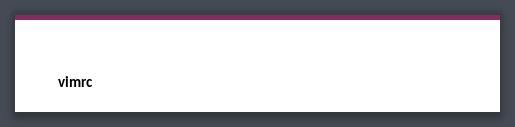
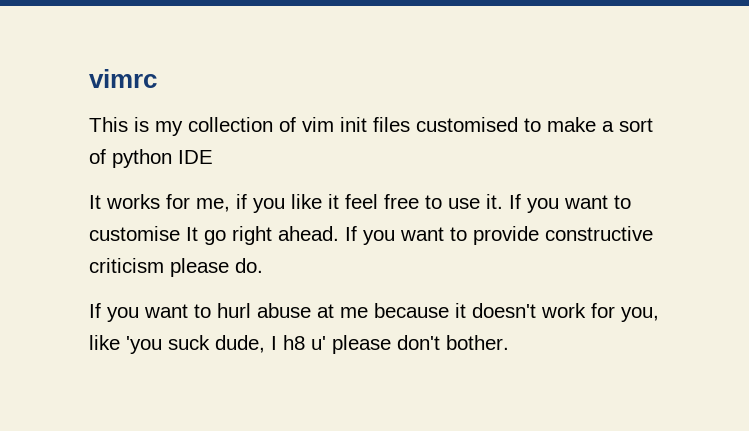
(93, 81) none -> [89,117,653,136] [89,149,213,168] [89,194,631,213] [89,226,653,245] [89,258,263,277] [89,303,659,322] [89,335,509,354] // This is my collection of vim init files customised to make a sort of python IDE // It works for me, if you like it feel free to use it. If you want to customise It go right ahead. If you want to provide constructive criticism please do. // If you want to hurl abuse at me because it doesn't work for you, like 'you suck dude, I h8 u' please don't bother.

